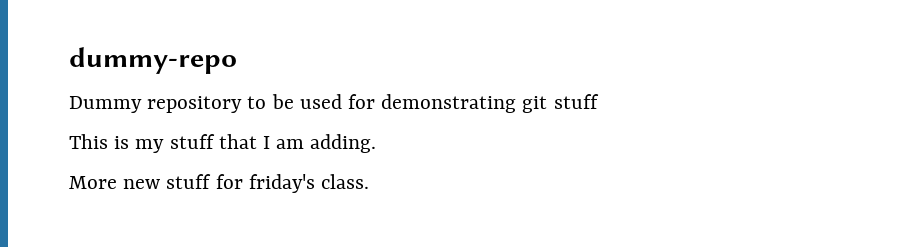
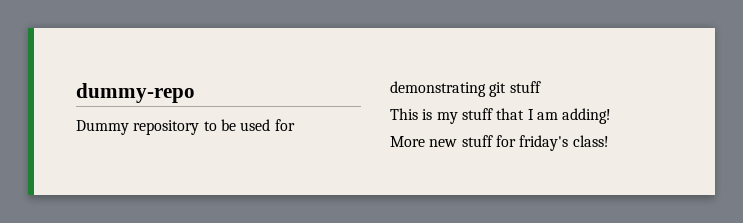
[310,134,377,153] adding. -> [562,108,612,124] adding!
[321,174,370,189] class. -> [572,135,609,147] class!

